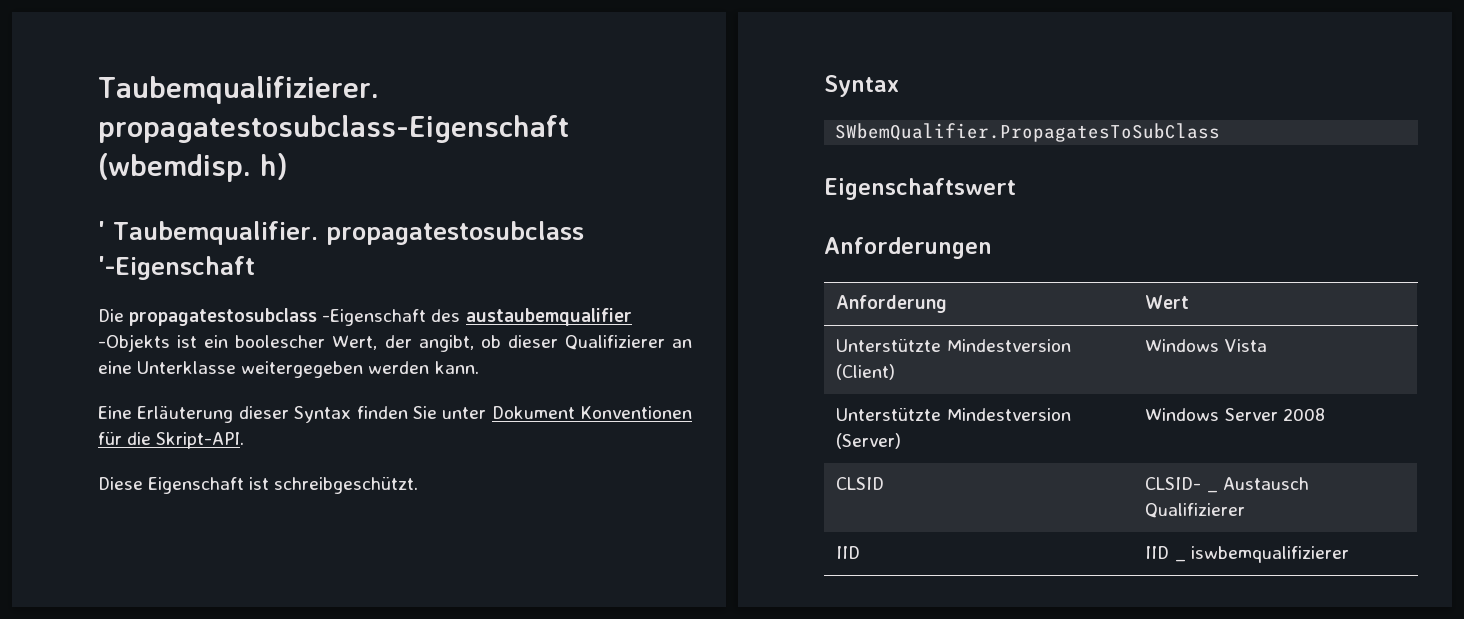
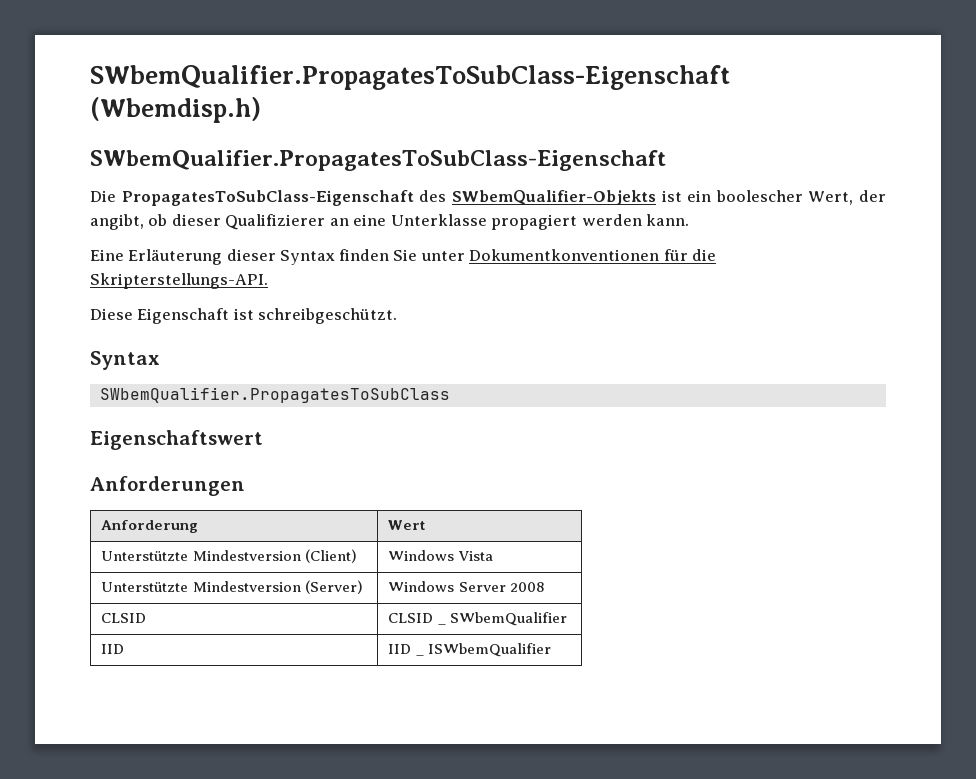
[98,76,379,104] [98,115,569,143] [98,153,288,182] [98,221,584,245] [98,256,255,280] [98,308,632,326] [98,334,170,352] Taubemqualifizierer. propagatestosubclass-Eigenschaft (wbemdisp. h) // ' Taubemqualifier. propagatestosubclass '-Eigenschaft // Die propagatestosubclass -Eigenschaft des austaubemqualifier -Objekts -> [90,65,730,90] [90,97,261,123] [90,150,666,171] [90,190,656,206] SWbemQualifier.PropagatesToSubClass-Eigenschaft (Wbemdisp.h) // SWbemQualifier.PropagatesToSubClass-Eigenschaft // Die PropagatesToSubClass-Eigenschaft des SWbemQualifier-Objekts
[241,361,364,378] weitergegeben -> [491,214,578,230] propagiert
[491,406,692,419] Dokument Konventionen -> [469,249,660,261] Dokumentkonventionen
[156,432,245,449] Skript-API. -> [90,273,268,289] Skripterstellungs-API.
[1145,477,1202,490] [1206,490,1218,493] [1222,477,1309,490] [1145,503,1246,518] CLSID- _ Austausch Qualifizierer -> [388,613,434,623] [437,612,567,626] CLSID _ SWbemQualifier
[1190,546,1349,563] iswbemqualifizierer -> [427,643,551,657] ISWbemQualifier

